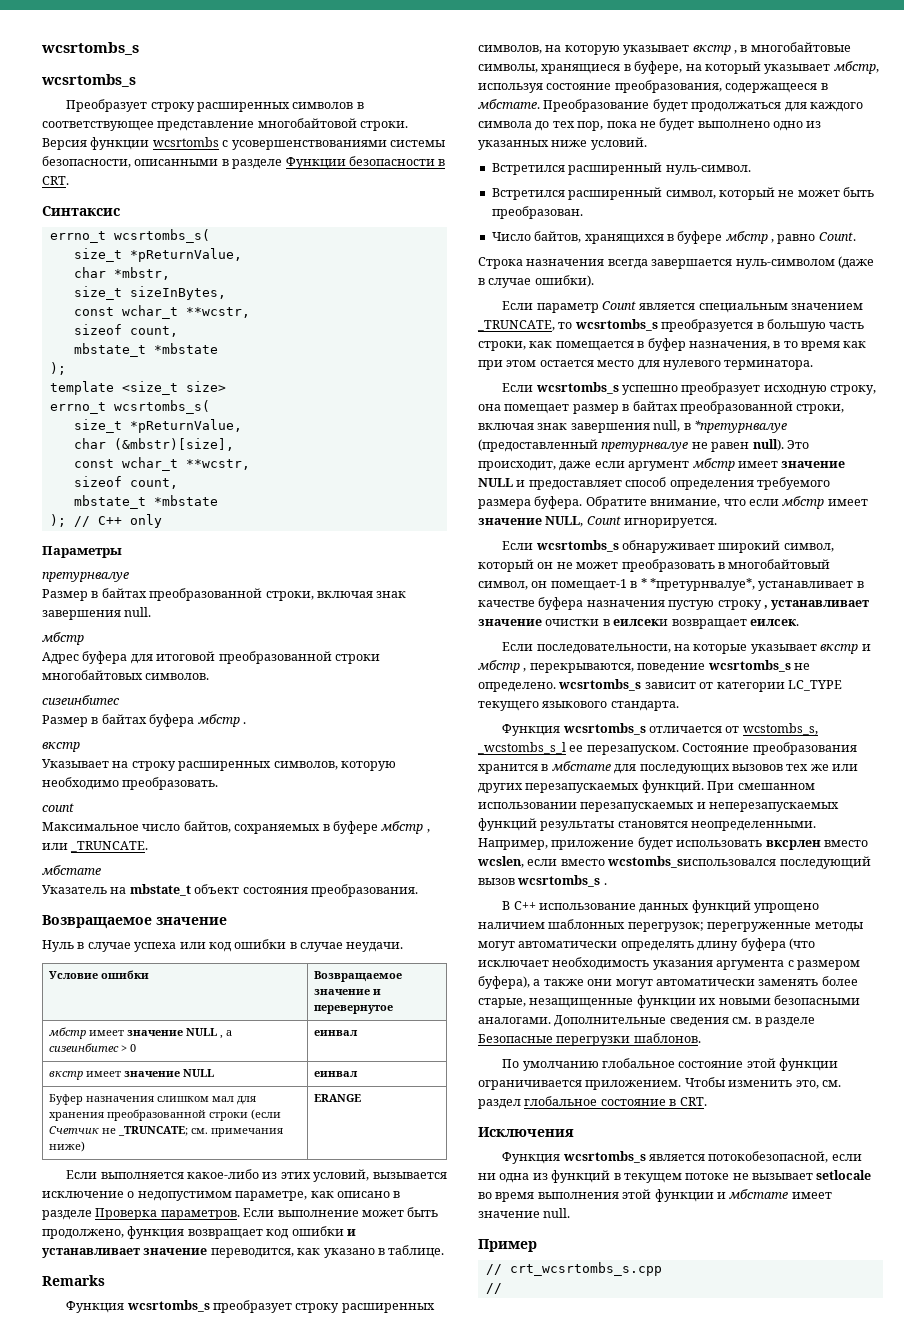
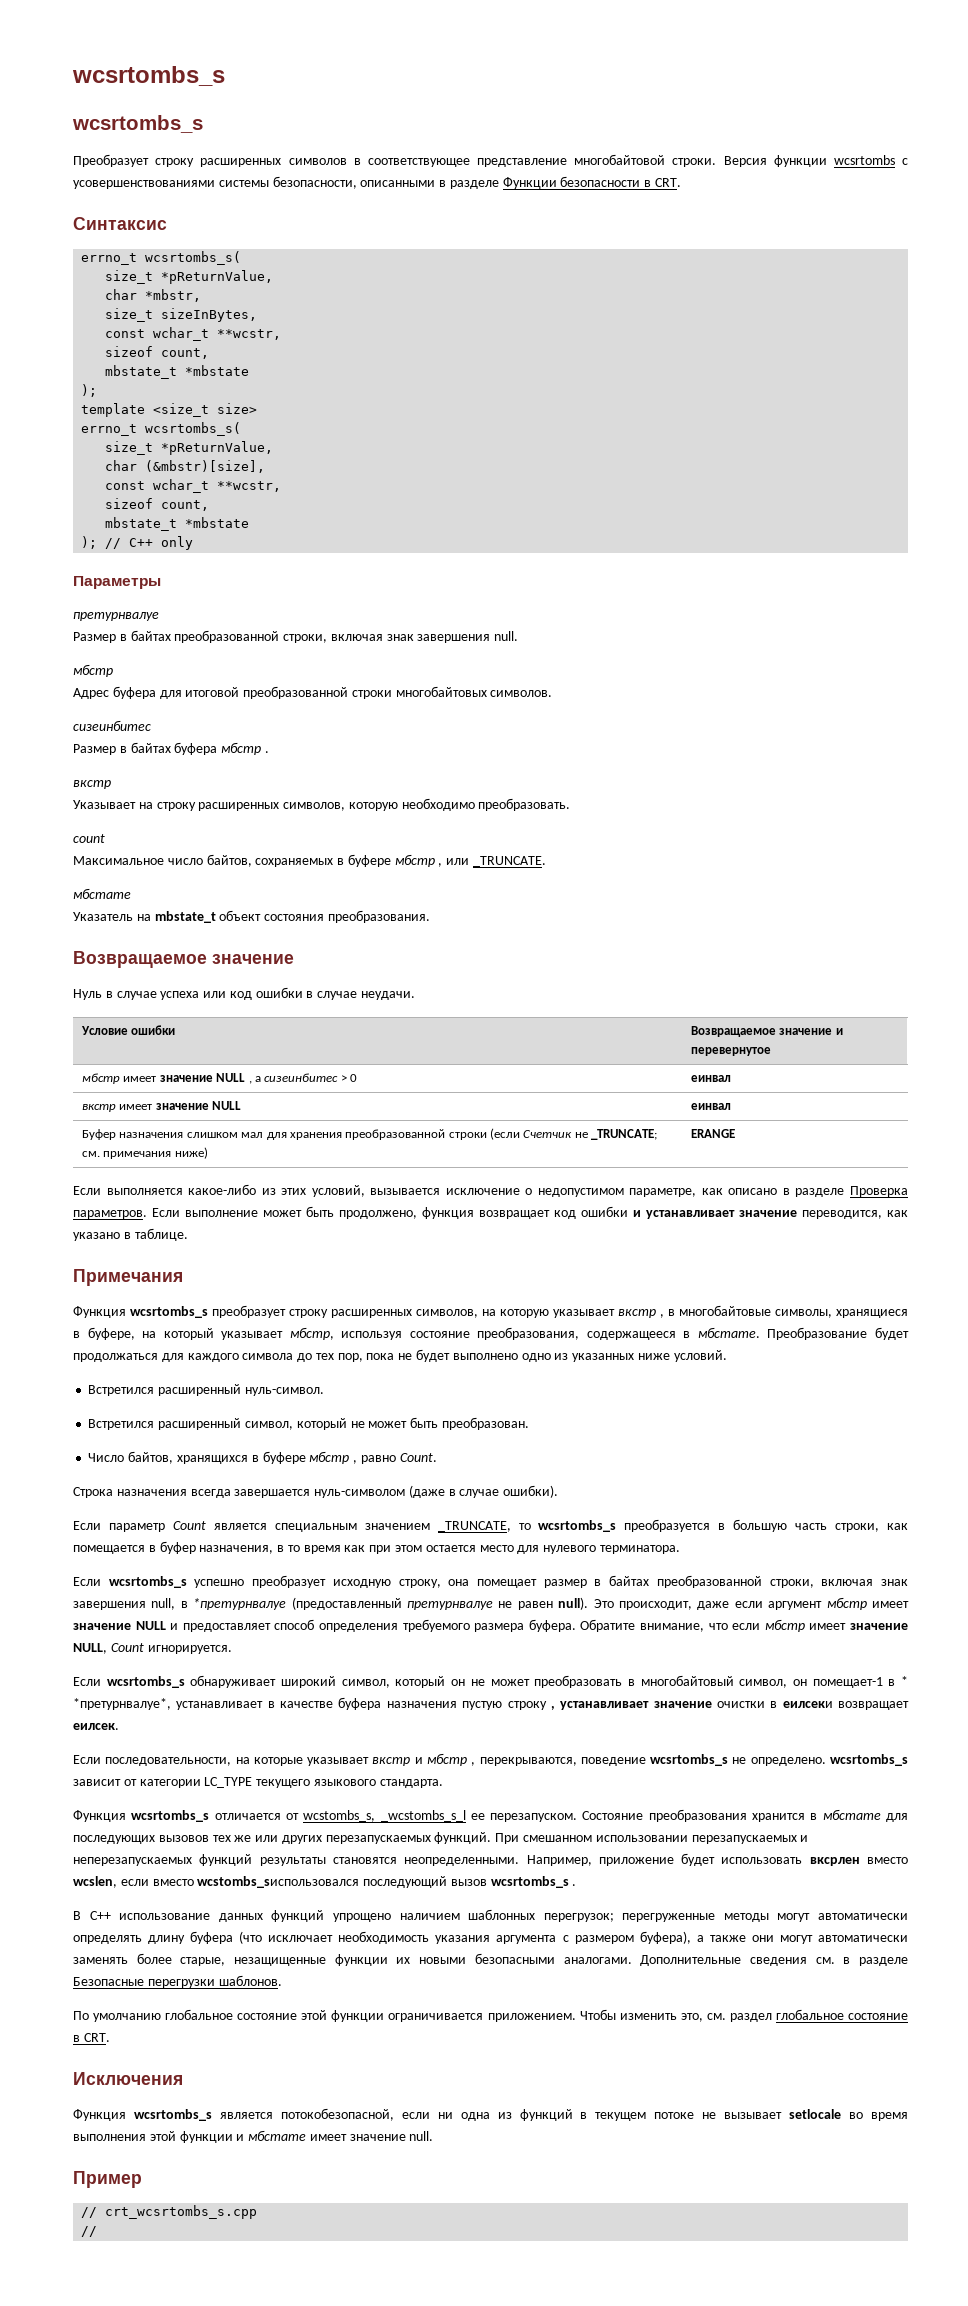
[42,1275,105,1286] Remarks -> [73,1269,183,1286] Примечания

